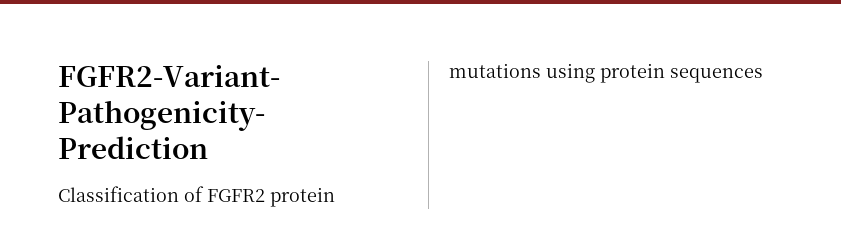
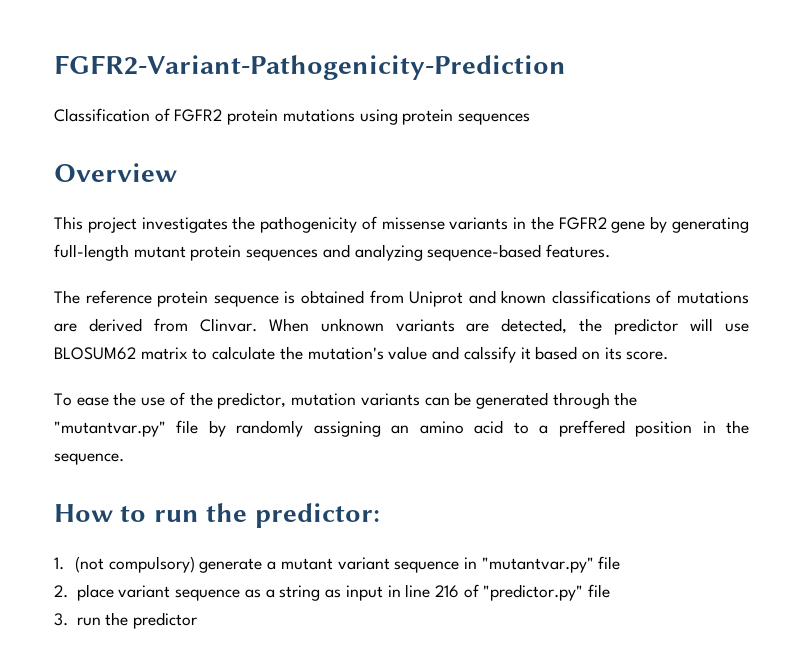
(763, 75) none -> [54,163,177,182] [54,216,749,233] [54,244,611,261] [54,290,749,307] [54,318,749,335] [54,346,669,363] [54,392,638,409] [54,420,749,437] [54,453,124,465] [54,503,380,528] [54,556,621,573] [54,584,611,601] [54,612,198,629] // Overview // This project investigates the pathogenicity of missense variants in the FGFR2 gene by generating full-length mutant protein sequences and analyzing sequence-based features. // The reference protein sequence is obtained from Uniprot and known classifications of mutations are derived from Clinvar. When unknown variants are detected, the predictor will use BLOSUM62 matrix to calculate the mutation's value and calssify it based on its score. // To ease the use of the predictor, mutation variants can be generated through the "mutantvar.py" file by randomly assigning an amino acid to a preffered position in the sequence. // How to run the predictor: // 1. (not compulsory) generate a mutant variant sequence in "mutantvar.py" file // 2. place variant sequence as a string as input in line 216 of "predictor.py" file // 3. run the predictor

